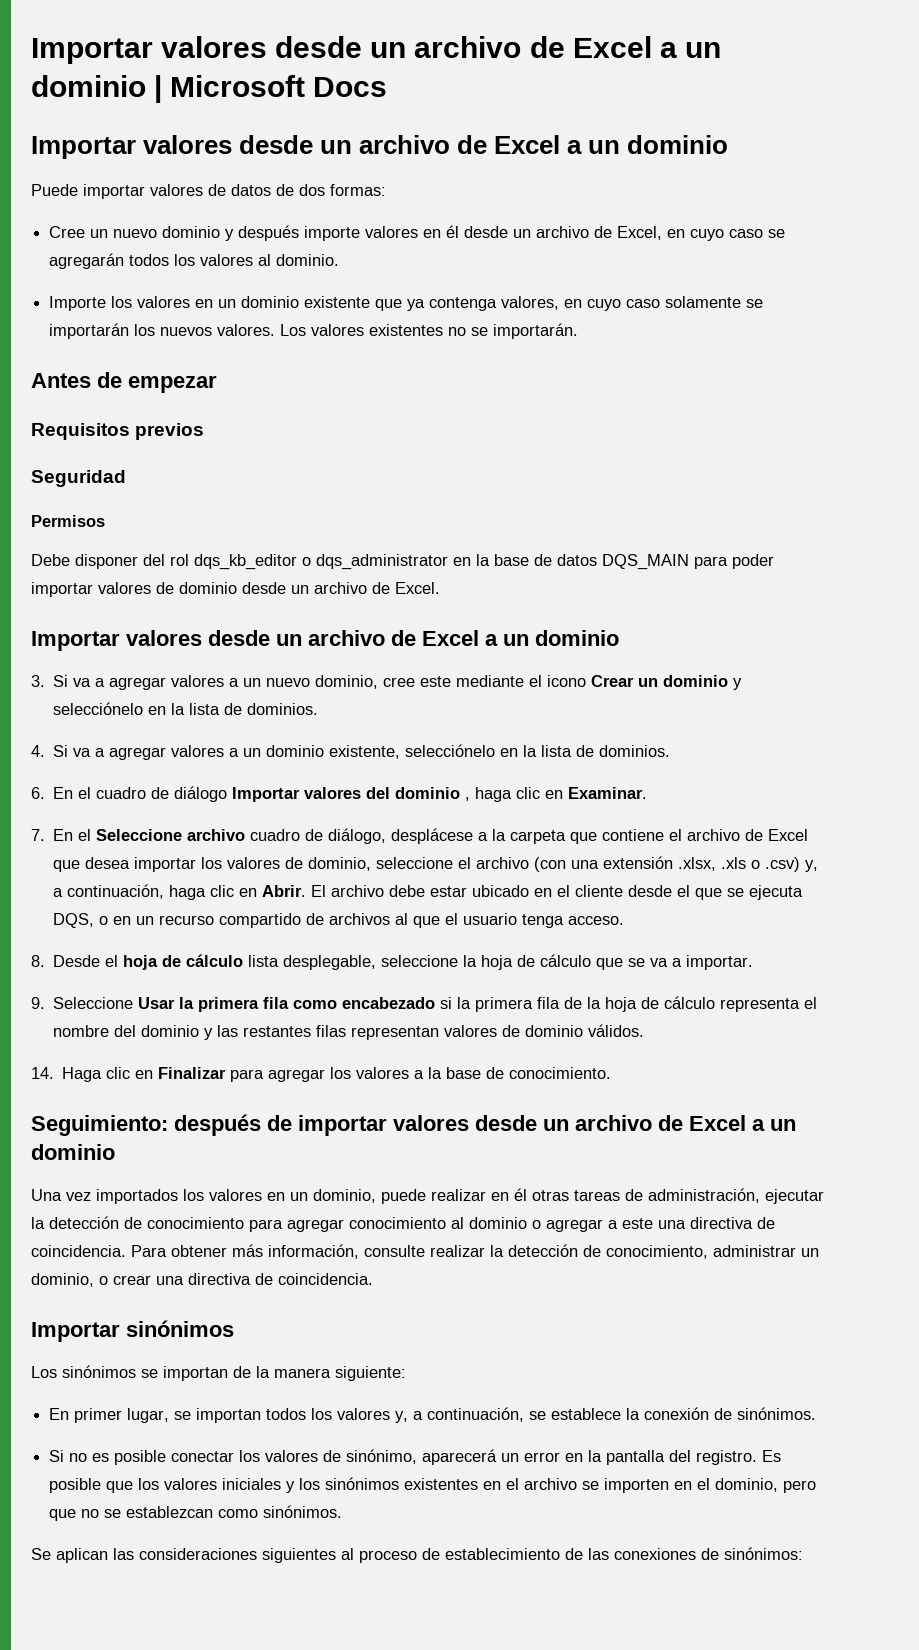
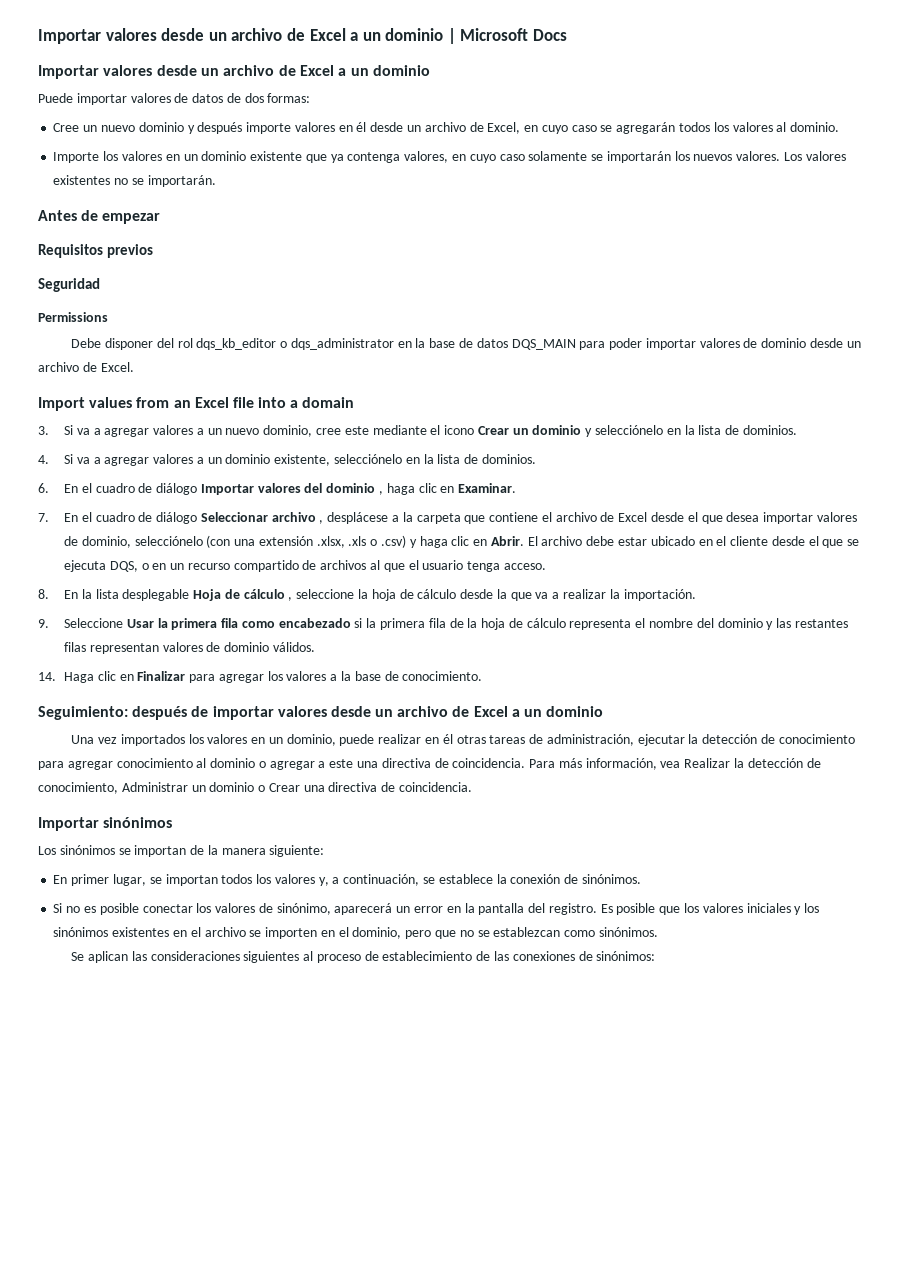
[31,515,105,527] Permisos -> [38,312,108,322] Permissions
[31,630,619,651] Importar valores desde un archivo de Excel a un dominio -> [38,397,355,411] Import values from an Excel file into a domain
[96,828,387,844] Seleccione archivo cuadro de diálogo, -> [95,512,324,524] cuadro de diálogo Seleccionar archivo ,
(809, 835) none -> [650,512,698,522] desde el
[201,857,223,869] los -> (814, 518) none
[376,857,530,869] seleccione el archivo -> [134,536,203,546] selecciónelo
[805,860,819,872] [53,884,165,899] y, a continuación, -> [409,539,417,548] y
[53,954,377,970] Desde el hoja de cálculo lista desplegable, -> [63,589,293,601] En la lista desplegable Hoja de cálculo ,
[596,955,754,970] que se va a importar. -> [460,589,696,601] desde la que va a realizar la importación.
[171,1245,227,1257] obtener -> (556, 763) none
[364,1245,485,1257] consulte realizar -> [660,758,731,768] vea Realizar
[713,1245,819,1257] [31,1273,151,1287] administrar un dominio, o crear -> [121,782,300,792] Administrar un dominio o Crear

